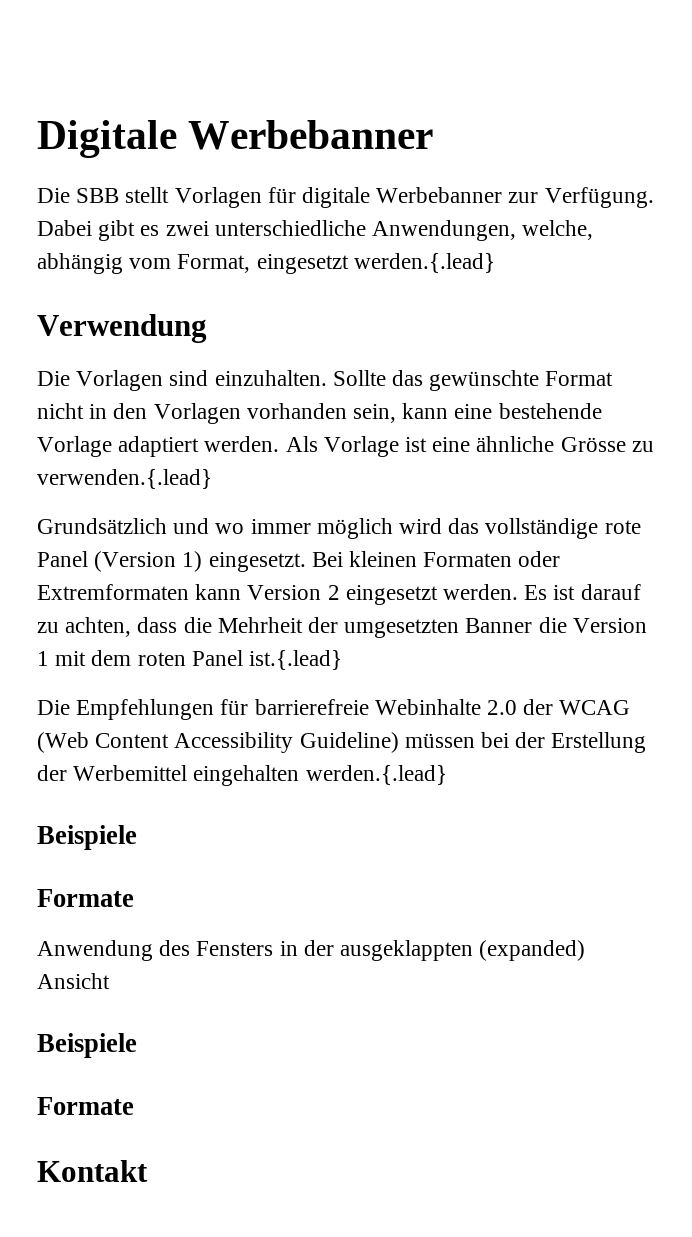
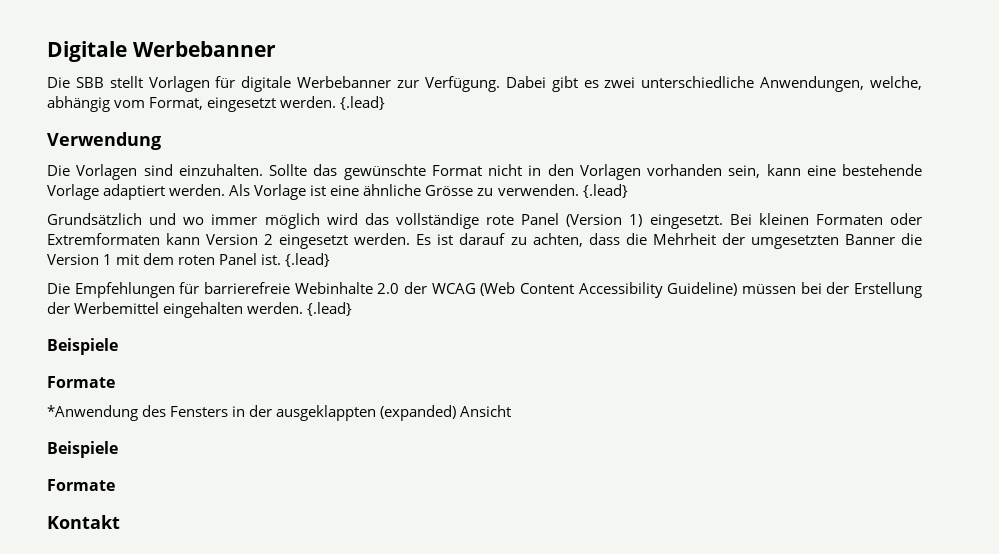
[353,253,495,273] werden.{.lead} -> [280,96,386,110] werden. {.lead}
[37,469,212,489] verwenden.{.lead} -> [497,184,628,198] verwenden. {.lead}
[249,650,343,670] ist.{.lead} -> [261,253,331,267] ist. {.lead}
[305,765,447,785] [37,825,137,850] [37,889,134,907] [37,940,153,961] werden.{.lead} // Beispiele // Formate // Anwendung -> [247,302,353,316] [47,338,118,355] [47,376,115,388] [47,405,138,421] werden. {.lead} // Beispiele // Formate // *Anwendung

